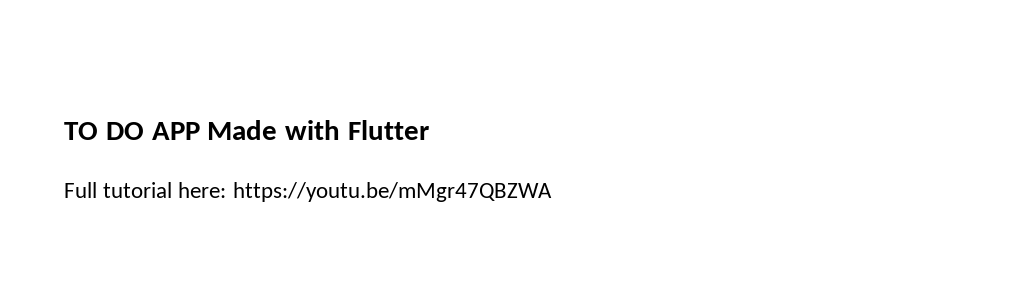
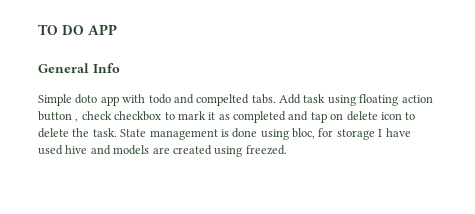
[207,120,430,140] [64,182,552,202] Made with Flutter // Full tutorial here: https://youtu.be/mMgr47QBZWA -> [38,63,120,73] [38,94,433,106] [38,111,416,123] [38,128,411,140] [38,145,287,157] // General Info // Simple doto app with todo and compelted tabs. Add task using floating action button , check checkbox to mark it as completed and tap on delete icon to delete the task. State management is done using bloc, for storage I have used hive and models are created using freezed.

